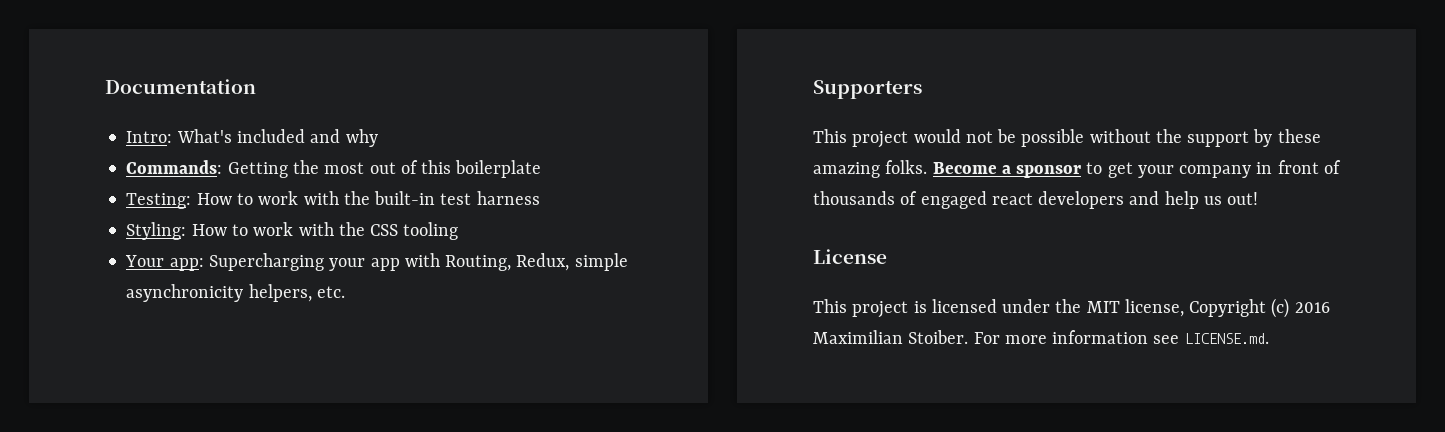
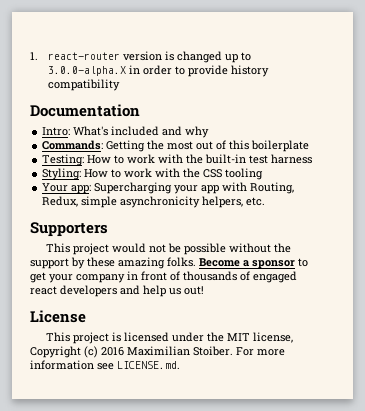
(105, 86) none -> [30,51,252,63] [48,65,270,77] [48,79,121,91] 1. react-router version is changed up to 3.0.0-alpha.X in order to provide history compatibility //

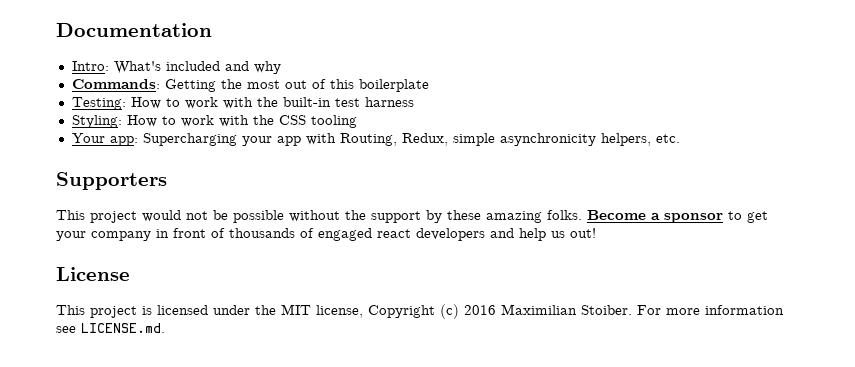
[30,51,252,63] [48,65,270,77] [48,79,121,91] 1. react-router version is changed up to 3.0.0-alpha.X in order to provide history compatibility // -> (56, 30) none

